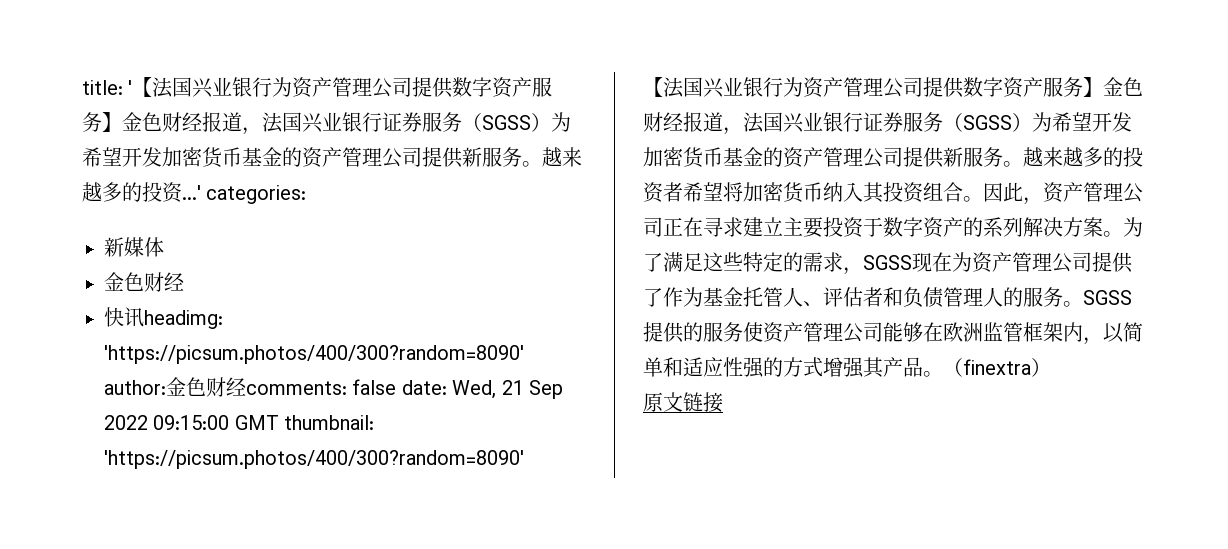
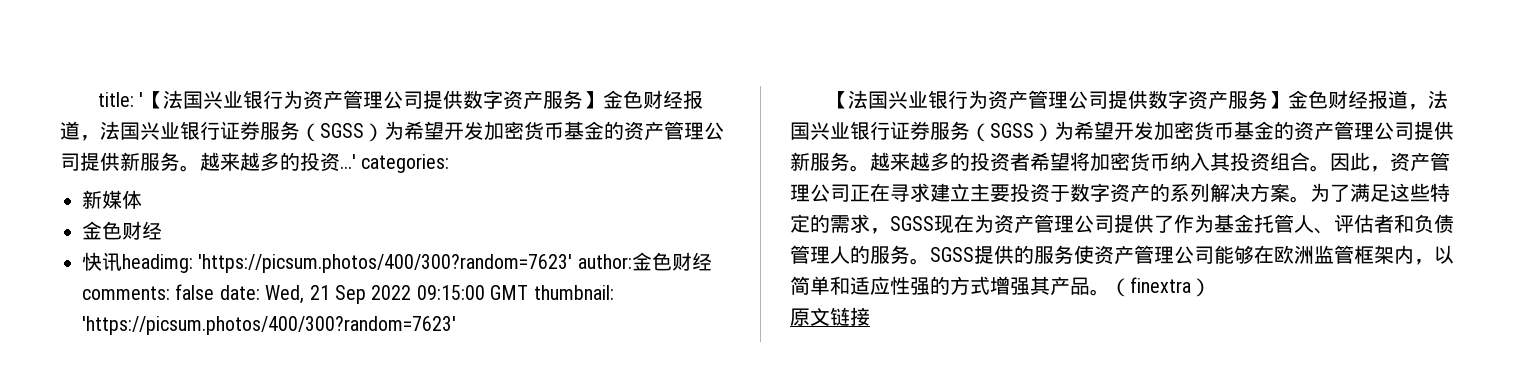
[104,345,524,364] 'https://picsum.photos/400/300?random=8090' -> [198,254,573,273] 'https://picsum.photos/400/300?random=7623'
[104,450,524,469] 'https://picsum.photos/400/300?random=8090' -> [82,316,456,335] 'https://picsum.photos/400/300?random=7623'

